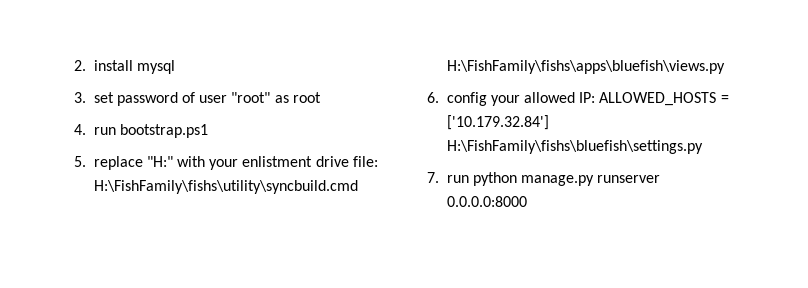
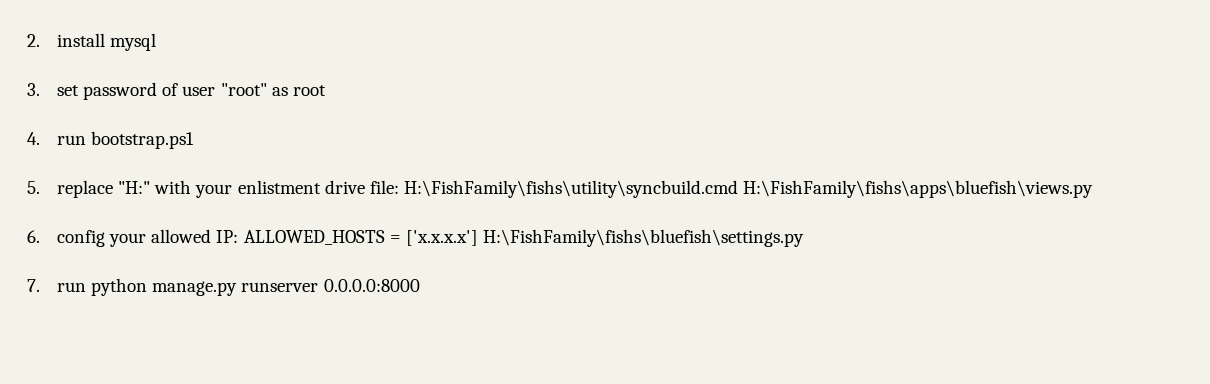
[446,115,549,130] ['10.179.32.84'] -> [405,230,478,246] ['x.x.x.x']

